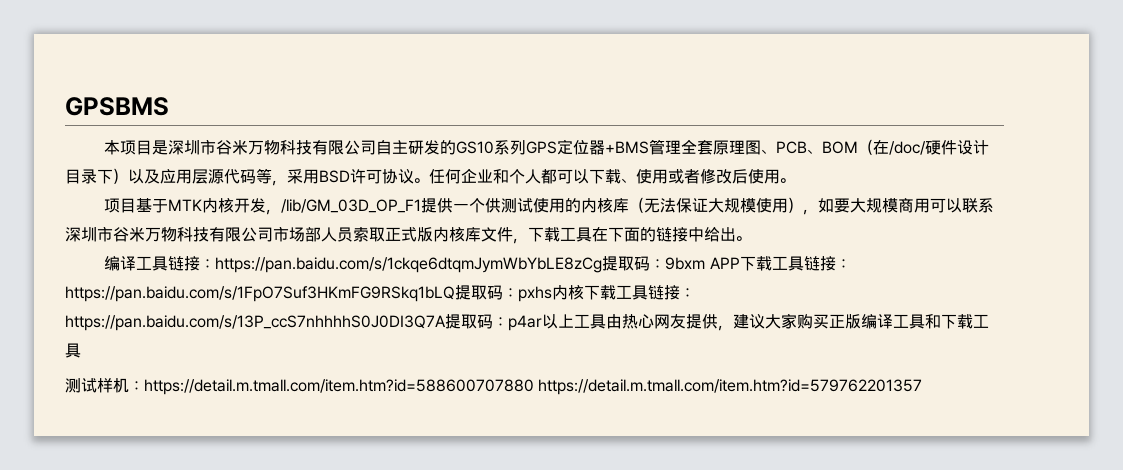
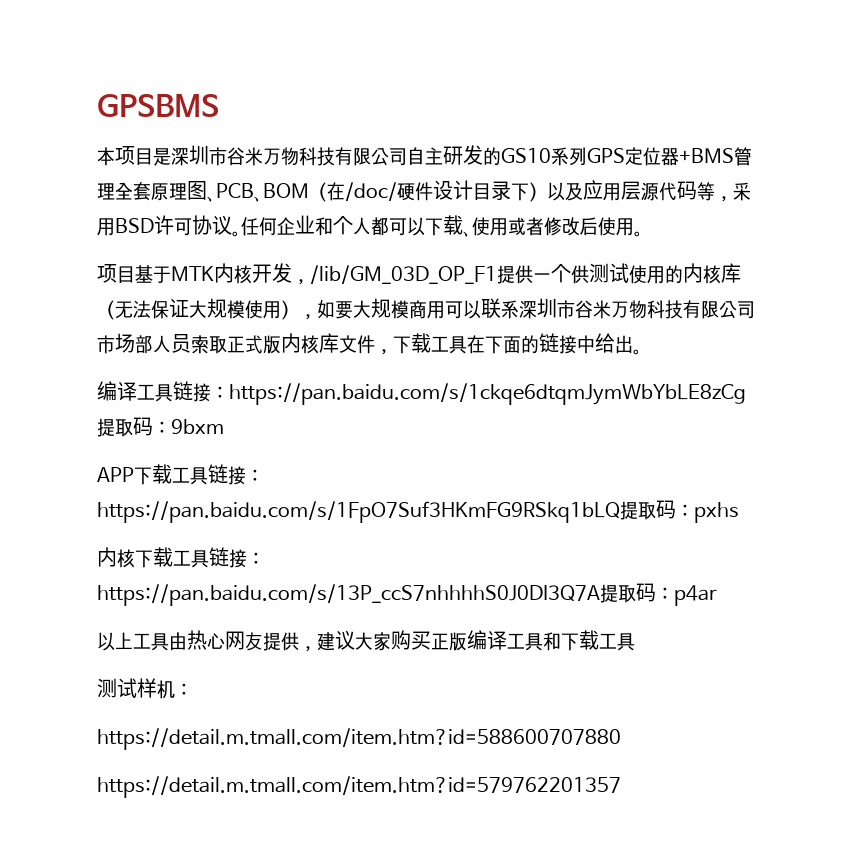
(706, 263) none -> (224, 426) //
(552, 294) none -> (739, 512) //
(542, 323) none -> (717, 595) //
(144, 386) none -> (193, 689) //
(534, 387) none -> (621, 739) //

